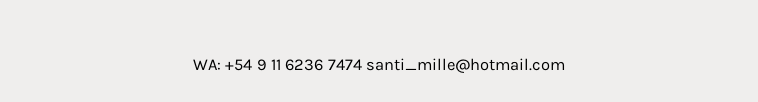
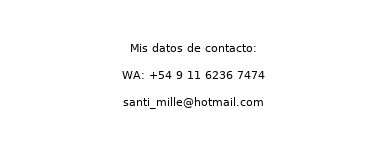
(192, 64) none -> [130,43,257,52] Mis datos de contacto: //
(362, 64) none -> (265, 75) //

